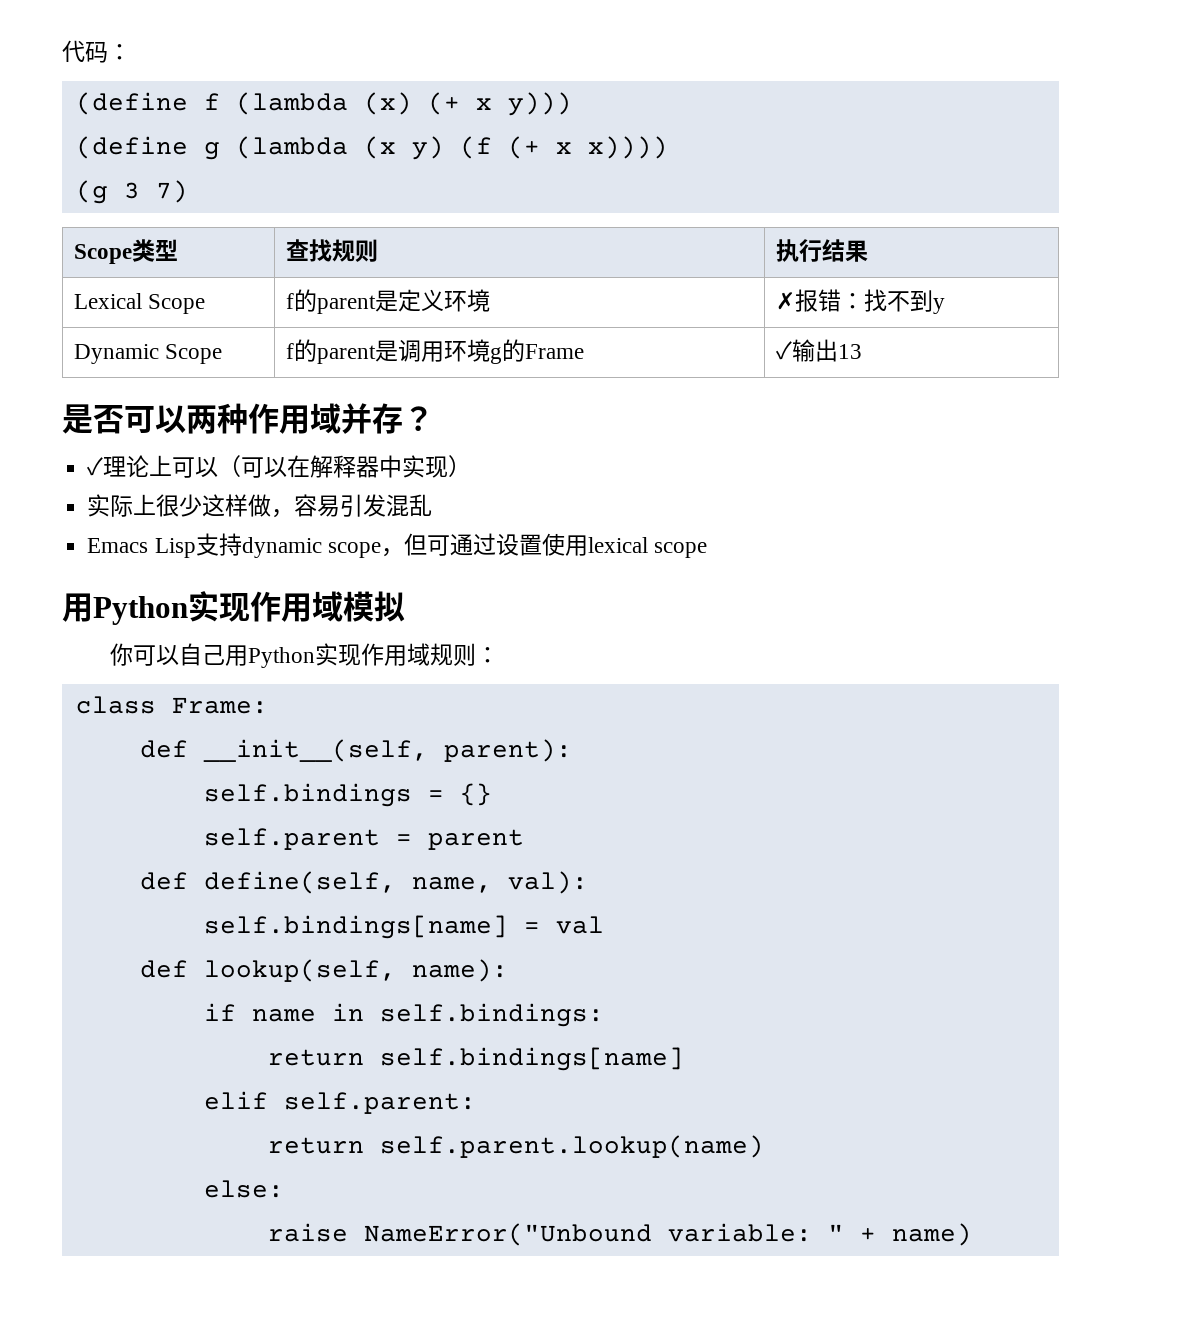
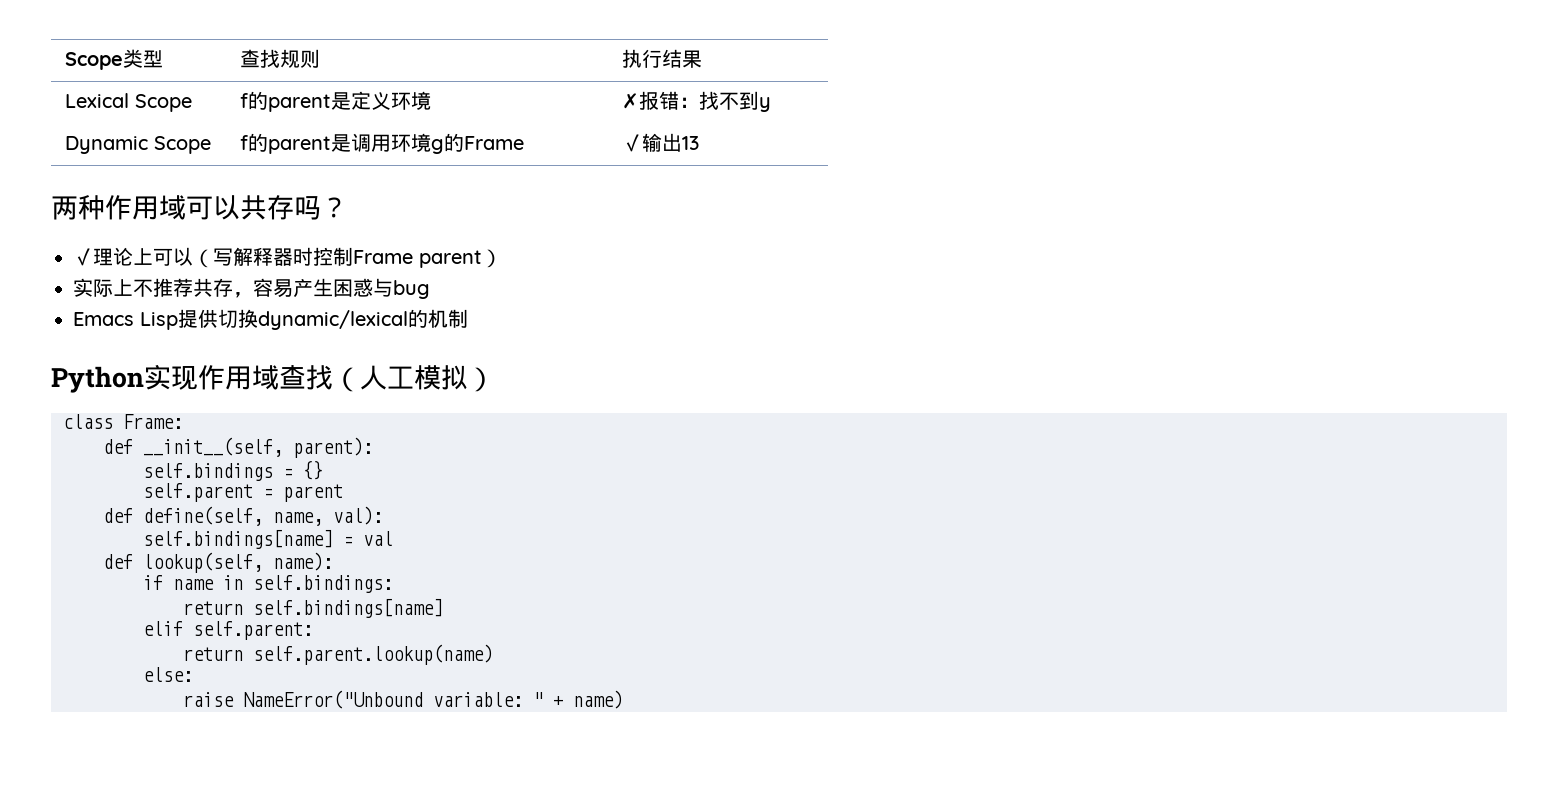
[62,40,131,63] [75,92,572,116] [75,136,668,160] [75,180,188,204] 代码： // (define f (lambda (x) (+ x y))) // (define g (lambda (x y) (f (+ x x)))) // (g 3 7) // -> (64, 61) none
[62,404,186,434] 是否可以 -> (699, 143) none
[341,403,403,434] 并存 -> [186,195,321,220] 可以共存吗
[241,455,472,478] [87,494,433,518] [87,533,707,558] [62,591,343,625] 可以在解释器中实现） // 实际上很少这样做，容易引发混乱 // Emacs Lisp支持dynamic scope，但可通过设置使用lexical scope // 用Python实现作用域 -> [213,247,502,268] [73,278,430,299] [73,309,468,330] [51,364,414,393] 写解释器时控制Frame parent） // 实际上不推荐共存，容易产生困惑与bug // Emacs Lisp提供切换dynamic/lexical的机制 // Python实现作用域查找（人工
[109,643,499,668] // 你可以自己用Python实现作用域规则： -> [468,367,495,392] ）

